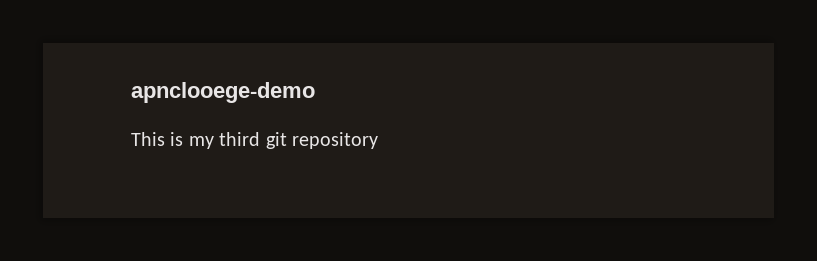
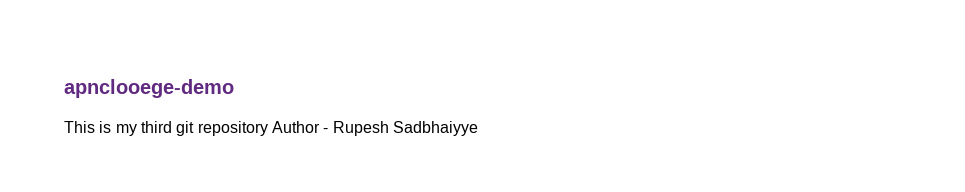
(378, 140) none -> [271,121,478,136] Author - Rupesh Sadbhaiyye

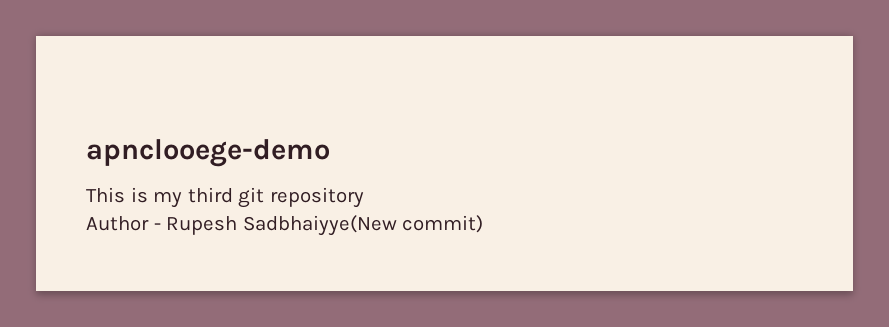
(268, 128) none -> (364, 197) //
[392,121,478,136] Sadbhaiyye -> [242,215,484,236] Sadbhaiyye(New commit)

